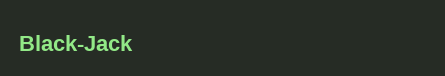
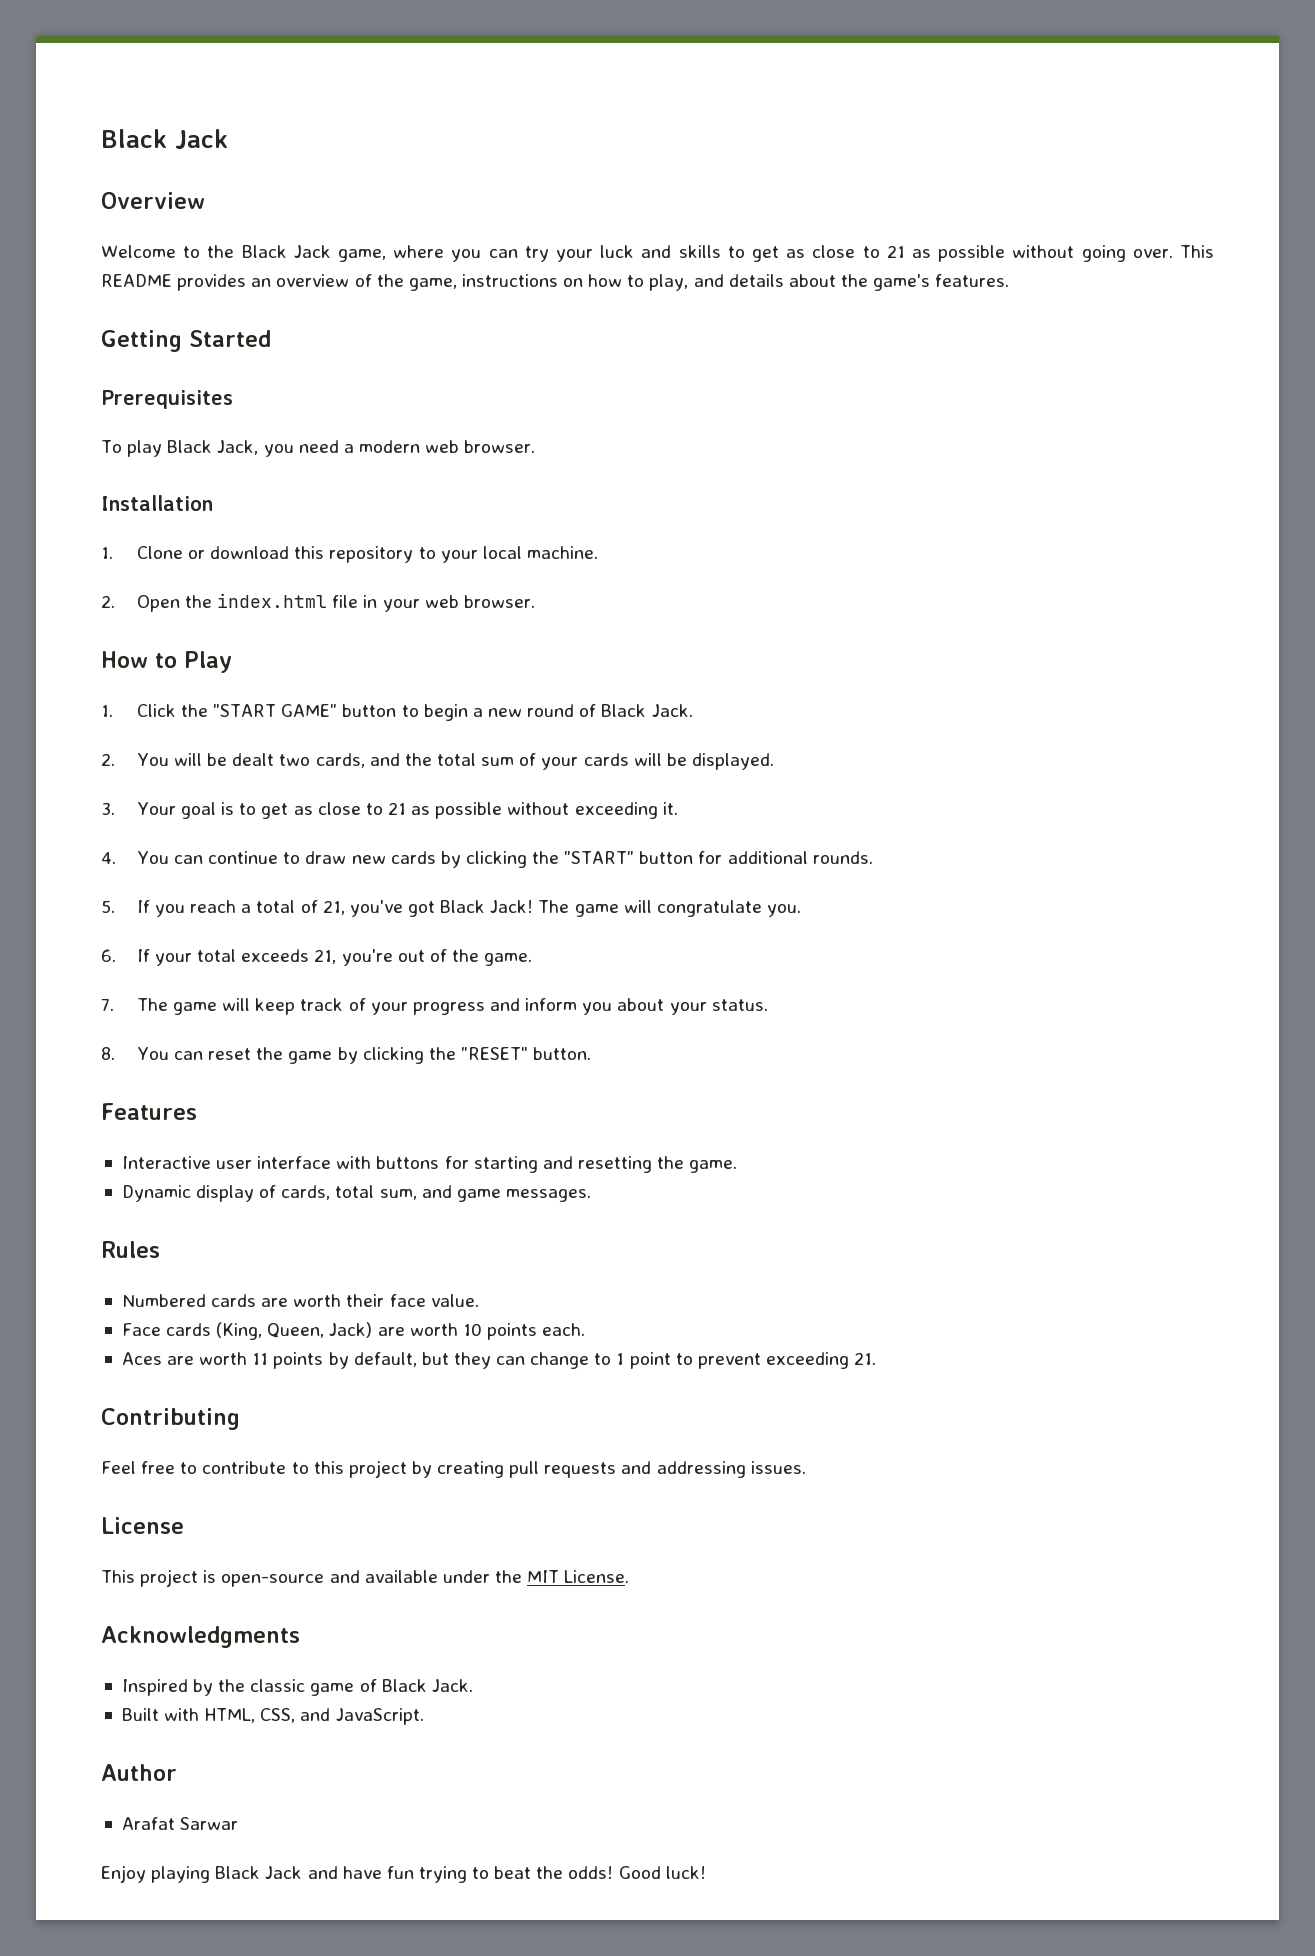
[19,35,133,51] Black-Jack -> [101,129,228,149] [101,192,205,209] [101,245,1214,262] [101,274,1010,291] [101,330,271,352] [101,390,233,409] [101,440,536,457] [101,495,213,511] [101,546,598,563] [101,593,535,612] [101,651,232,673] [101,704,693,721] [101,753,774,770] [101,802,678,819] [101,851,873,868] [101,900,801,917] [101,949,533,966] [101,998,768,1015] [101,1047,592,1064] [101,1103,197,1120] [121,1156,738,1173] [121,1185,591,1202] [101,1241,160,1258] [121,1294,479,1307] [121,1322,586,1340] [121,1352,877,1369] [101,1408,240,1430] [101,1460,806,1478] [101,1517,184,1534] [101,1569,630,1587] [101,1626,300,1648] [121,1679,473,1696] [121,1708,424,1725] [101,1764,177,1781] [121,1817,239,1830] [101,1865,706,1883] Black Jack // Overview // Welcome to the Black Jack game, where you can try your luck and skills to get as close to 21 as possible without going over. This README provides an overview of the game, instructions on how to play, and details about the game's features. // Getting Started // Prerequisites // To play Black Jack, you need a modern web browser. // Installation // 1. Clone or download this repository to your local machine. // 2. Open the index.html file in your web browser. // How to Play // 1. Click the "START GAME" button to begin a new round of Black Jack. // 2. You will be dealt two cards, and the total sum of your cards will be displayed. // 3. Your goal is to get as close to 21 as possible without exceeding it. // 4. You can continue to draw new cards by clicking the "START" button for additional rounds. // 5. If you reach a total of 21, you've got Black Jack! The game will congratulate you. // 6. If your total exceeds 21, you're out of the game. // 7. The game will keep track of your progress and inform you about your status. // 8. You can reset the game by clicking the "RESET" button. // Features // Interactive user interface with buttons for starting and resetting the game. // Dynamic display of cards, total sum, and game messages. // Rules // Numbered cards are worth their face value. // Face cards (King, Queen, Jack) are worth 10 points each. // Aces are worth 11 points by default, but they can change to 1 point to prevent exceeding 21. // Contributing // Feel free to contribute to this project by creating pull requests and addressing issues. // License // This project is open-source and available under the MIT License. // Acknowledgments // Inspired by the classic game of Black Jack. // Built with HTML, CSS, and JavaScript. // Author // Arafat Sarwar // Enjoy playing Black Jack and have fun trying to beat the odds! Good luck!

